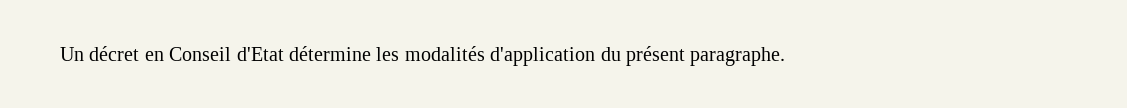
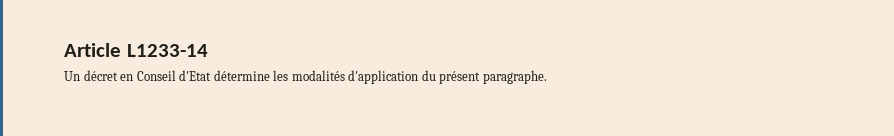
(60, 54) none -> [64,43,208,57] Article L1233-14 //

